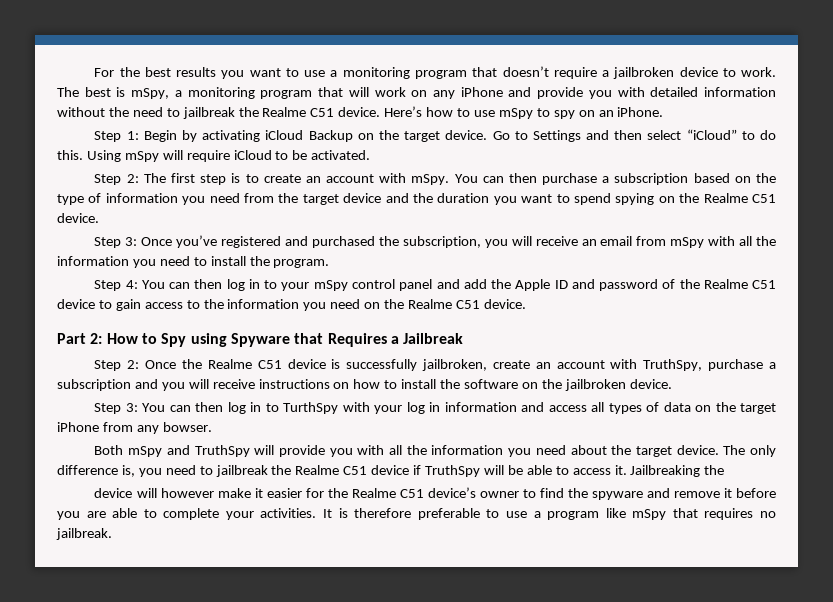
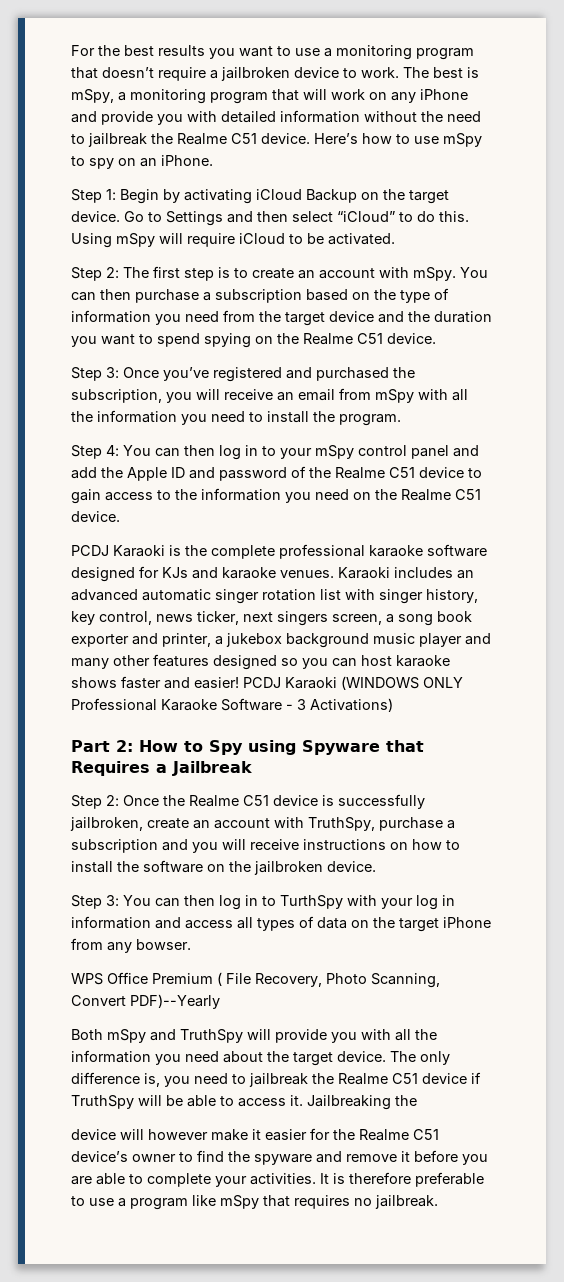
(526, 304) none -> [71,544,487,559] [71,566,474,582] [71,589,478,604] [71,611,472,626] [71,633,491,648] [71,654,450,670] [71,676,463,690] [71,698,393,712] // PCDJ Karaoki is the complete professional karaoke software designed for KJs and karaoke venues. Karaoki includes an advanced automatic singer rotation list with singer history, key control, news ticker, next singers screen, a song book exporter and printer, a jukebox background music player and many other features designed so you can host karaoke shows faster and easier! PCDJ Karaoki (WINDOWS ONLY Professional Karaoke Software - 3 Activations)
(212, 427) none -> [71,972,440,988] [71,994,220,1009] // WPS Office Premium ( File Recovery, Photo Scanning, Convert PDF)--Yearly

